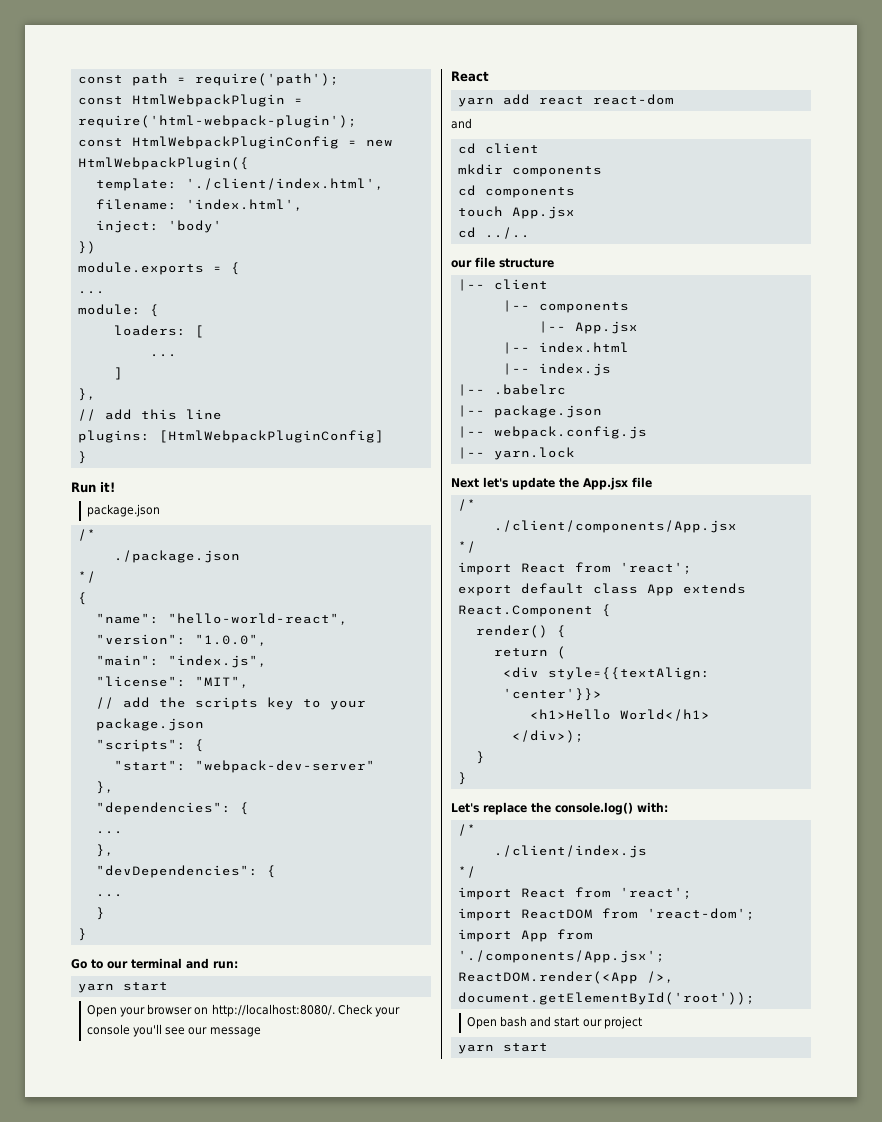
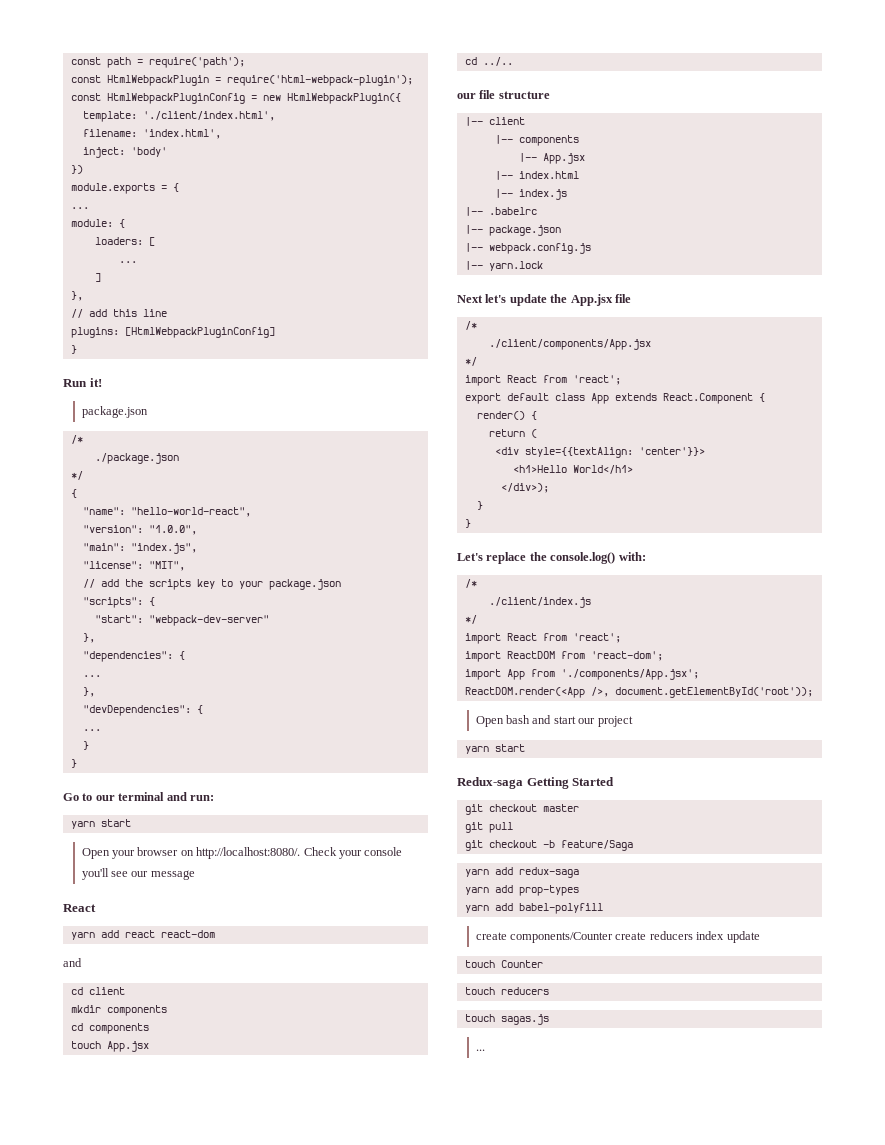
(548, 1047) none -> [457,777,615,789] [464,804,579,815] [464,822,513,833] [464,840,633,851] [464,867,579,878] [464,885,579,896] [464,903,603,914] [475,931,760,943] [464,960,543,968] [464,987,549,995] [464,1014,549,1025] [475,1049,485,1051] // Redux-saga Getting Started // git checkout master // git pull // git checkout -b feature/Saga // yarn add redux-saga // yarn add prop-types // yarn add babel-polyfill // create components/Counter create reducers index update // touch Counter // touch reducers // touch sagas.js // ...

